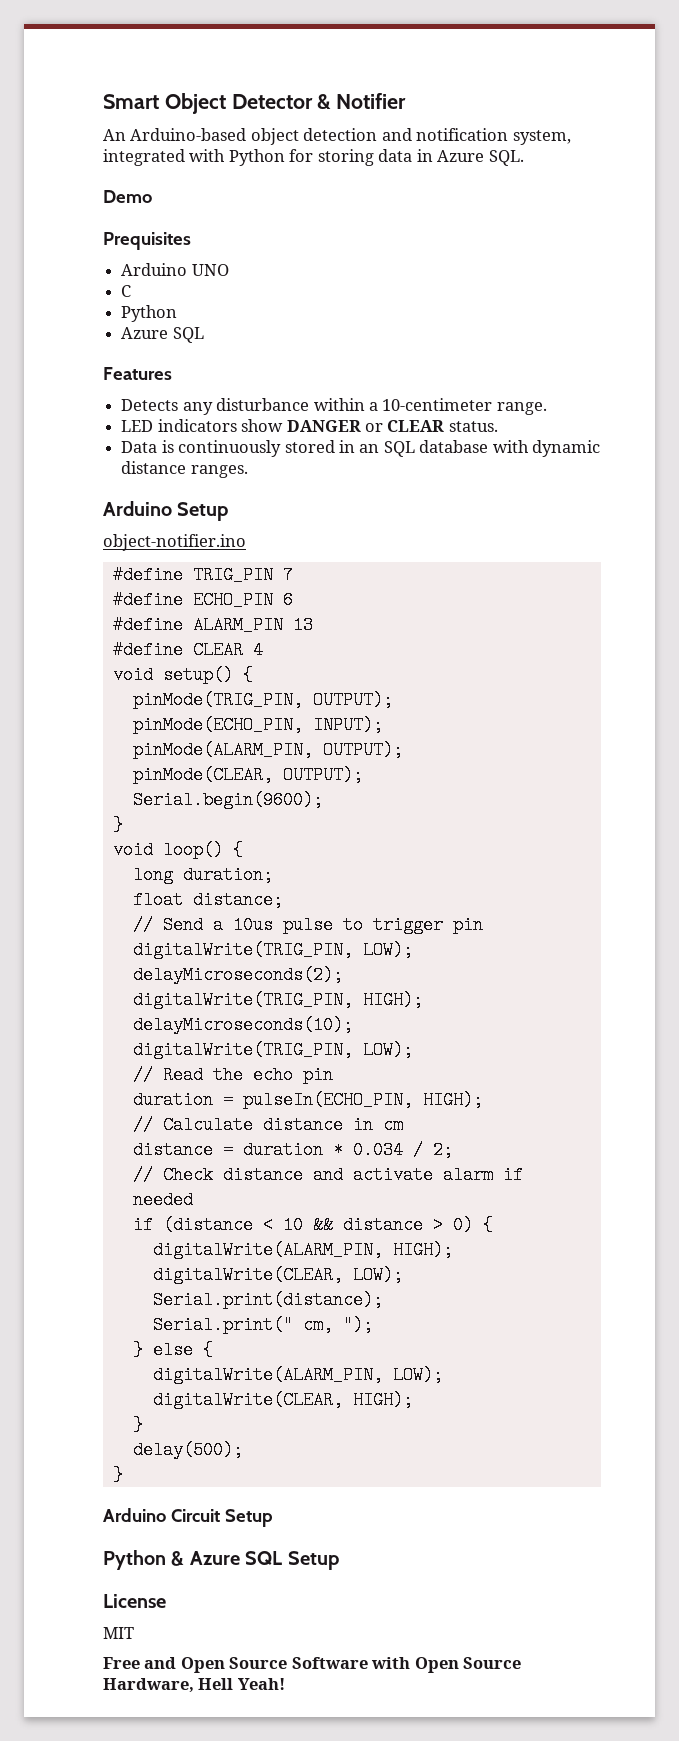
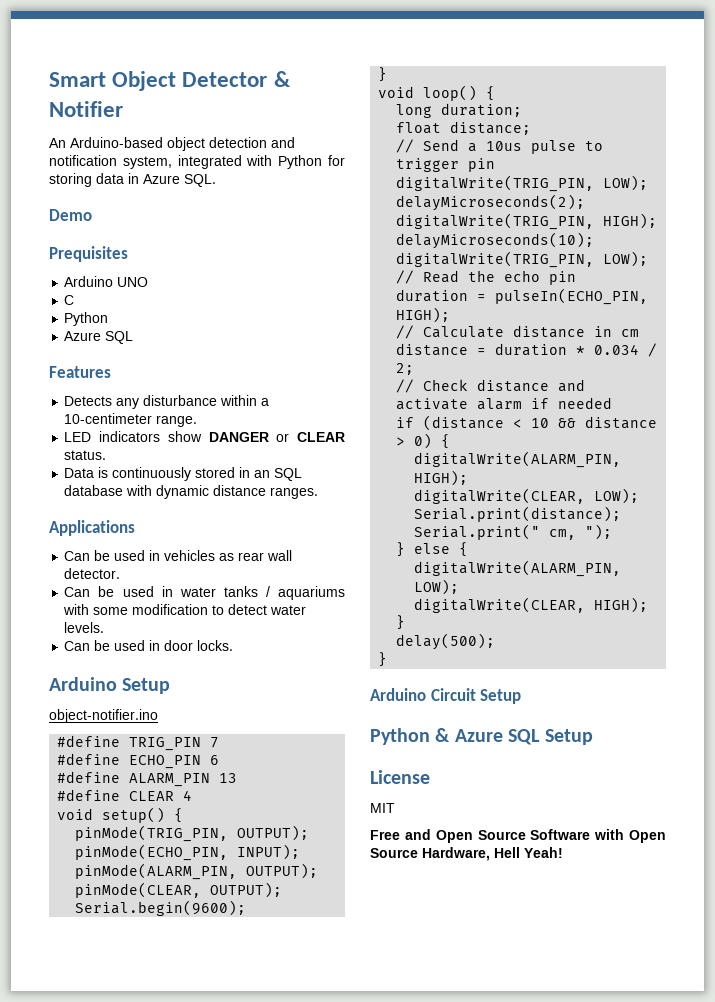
(248, 471) none -> [49,520,135,536] [64,550,293,561] [64,568,121,579] [64,586,345,600] [63,604,307,615] [64,622,105,633] [64,640,234,651] // Applications // Can be used in vehicles as rear wall detector. // Can be used in water tanks / aquariums with some modification to detect water levels. // Can be used in door locks.

